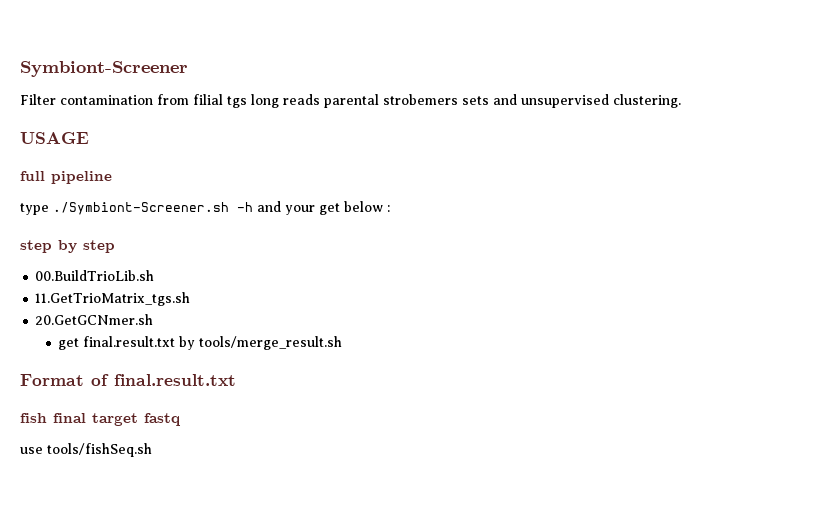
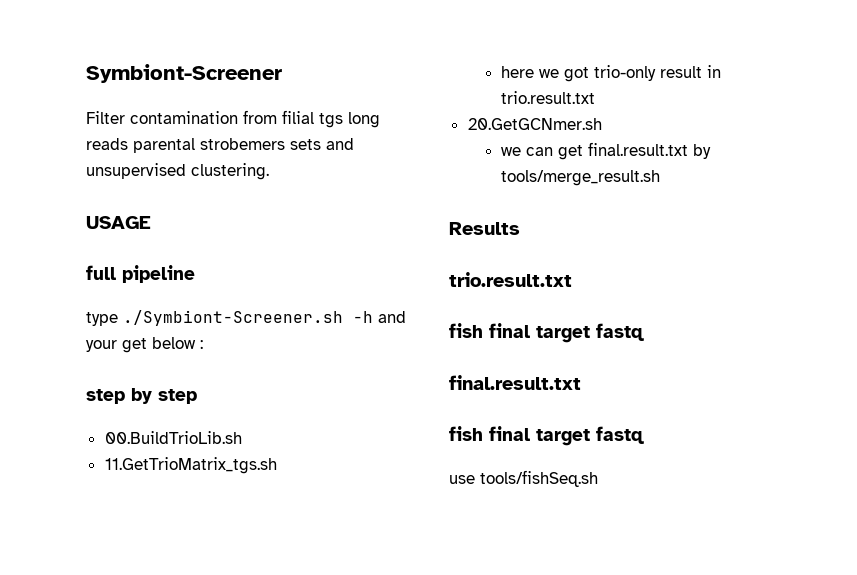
(191, 299) none -> [501,65,722,82] [501,91,596,104] // here we got trio-only result in trio.result.txt
(154, 319) none -> [501,147,554,156] we can
[20,374,109,386] Format of -> [449,222,520,235] [449,272,572,287] [449,323,644,343] Results // trio.result.txt // fish final target fastq //

